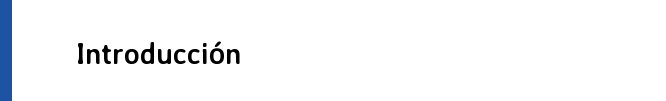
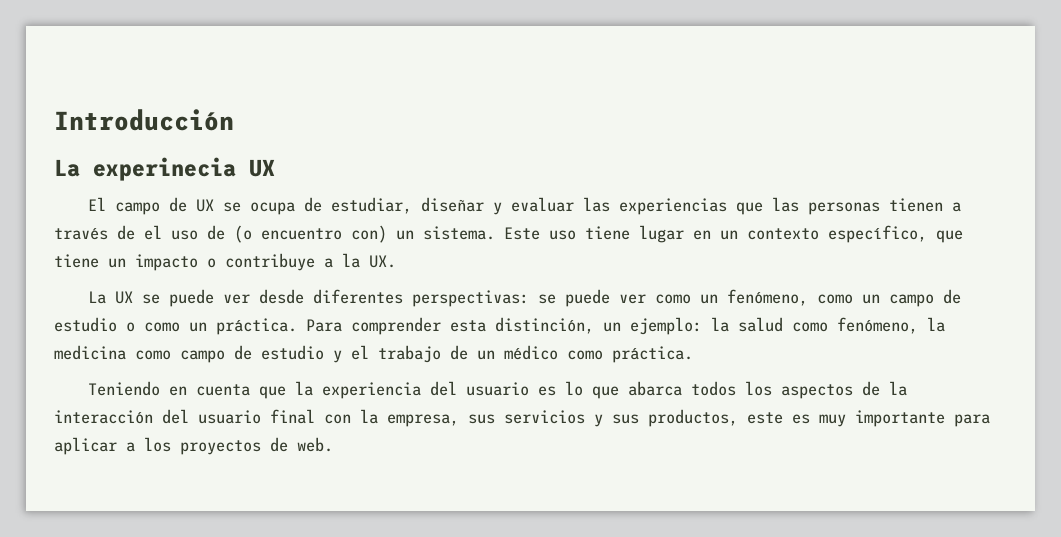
(241, 52) none -> [54,157,275,181] [88,197,962,215] [54,225,963,243] [54,253,396,271] [88,289,962,307] [54,317,945,335] [54,345,693,363] [88,381,908,399] [54,409,990,427] [54,437,333,455] // La experinecia UX // El campo de UX se ocupa de estudiar, diseñar y evaluar las experiencias que las personas tienen a través de el uso de (o encuentro con) un sistema. Este uso tiene lugar en un contexto específico, que tiene un impacto o contribuye a la UX. // La UX se puede ver desde diferentes perspectivas: se puede ver como un fenómeno, como un campo de estudio o como un práctica. Para comprender esta distinción, un ejemplo: la salud como fenómeno, la medicina como campo de estudio y el trabajo de un médico como práctica. // Teniendo en cuenta que la experiencia del usuario es lo que abarca todos los aspectos de la interacción del usuario final con la empresa, sus servicios y sus productos, este es muy importante para aplicar a los proyectos de web.

